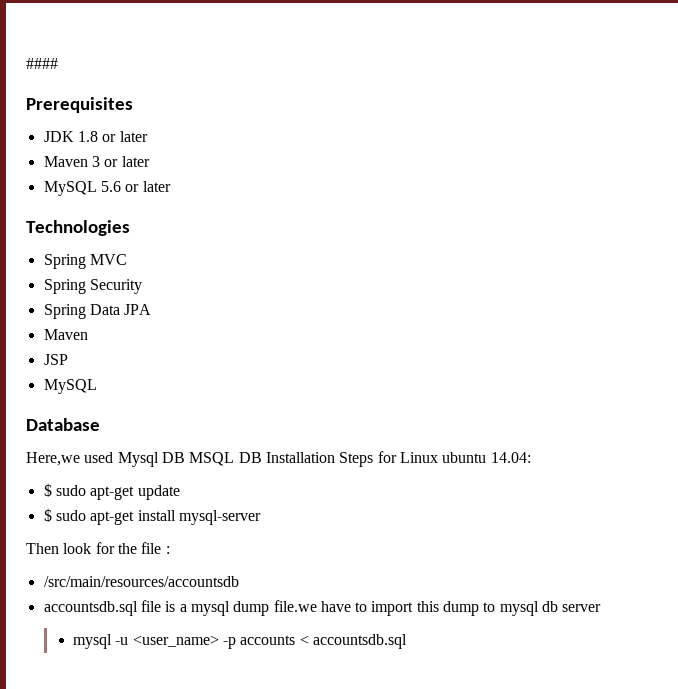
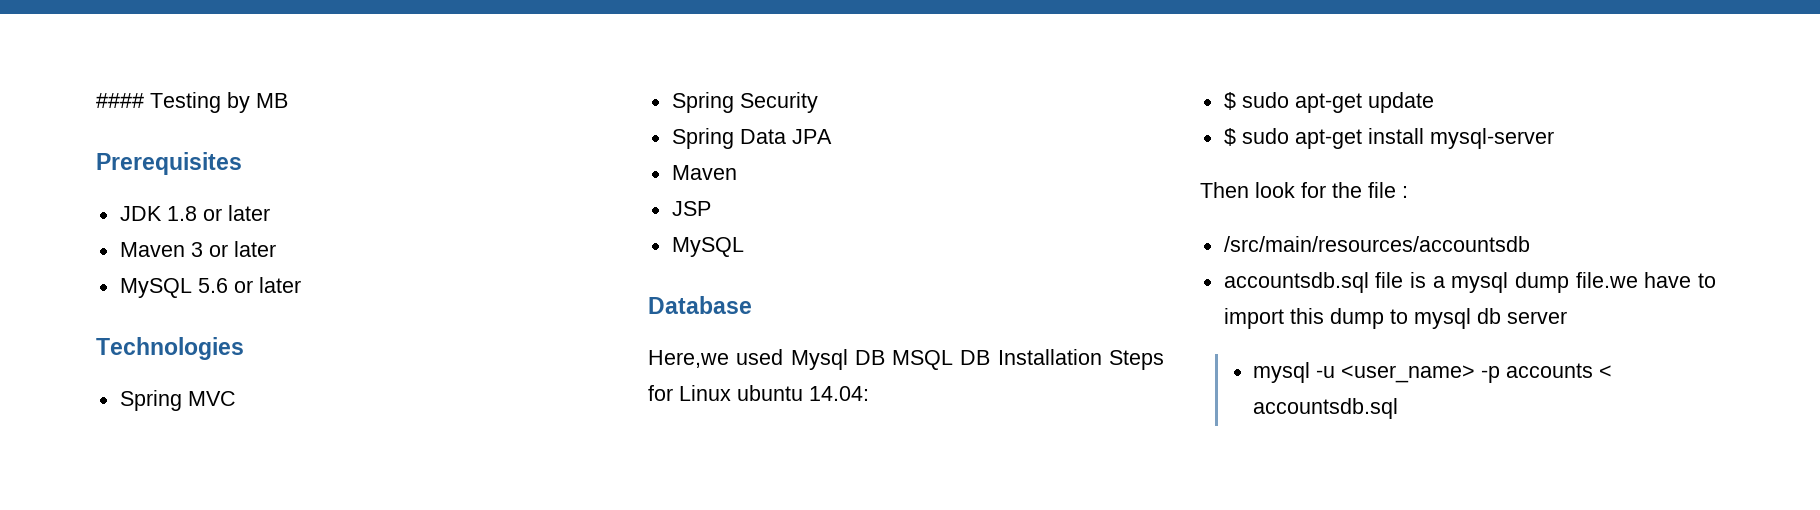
(58, 63) none -> [150,92,288,113] Testing by MB

